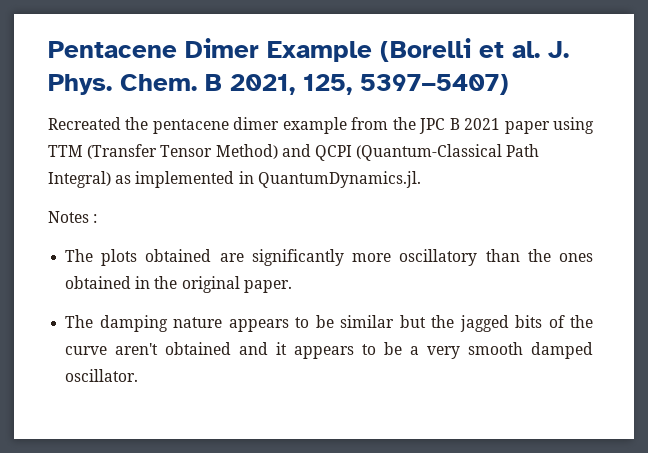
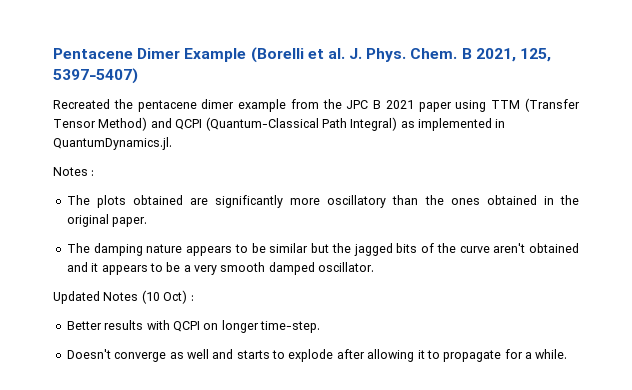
(139, 375) none -> [53,290,194,304] [66,320,320,333] [66,349,568,362] // Updated Notes (10 Oct) : // Better results with QCPI on longer time-step. // Doesn't converge as well and starts to explode after allowing it to propagate for a while.

